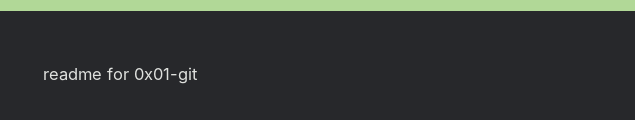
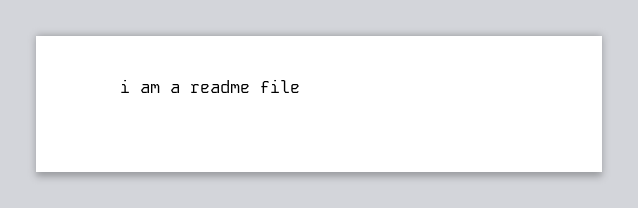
[43,67,198,84] readme for 0x01-git -> [120,79,300,93] i am a readme file

